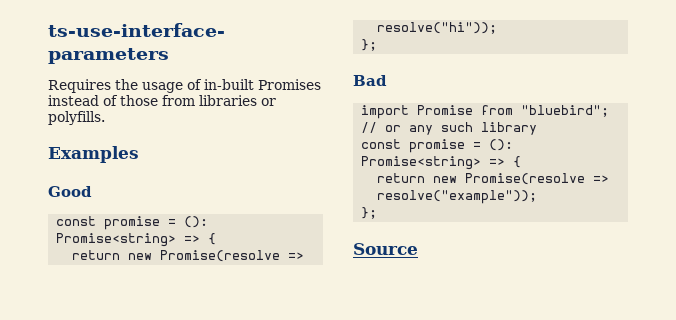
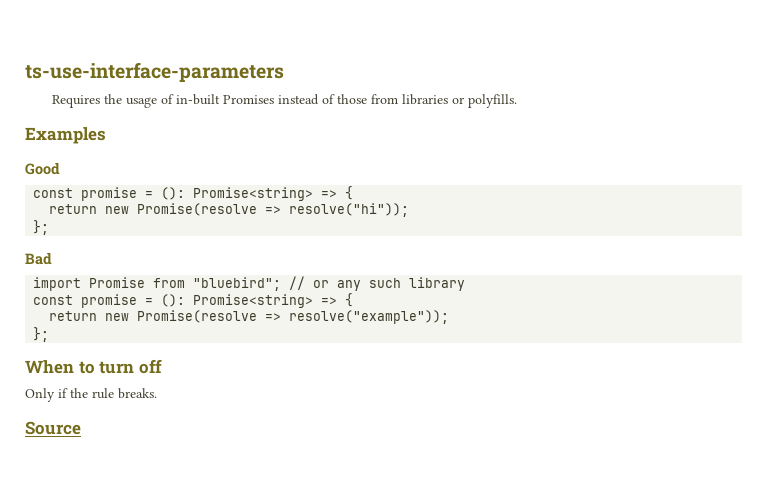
(378, 213) none -> [25,359,162,374] [25,388,157,402] // When to turn off // Only if the rule breaks.

